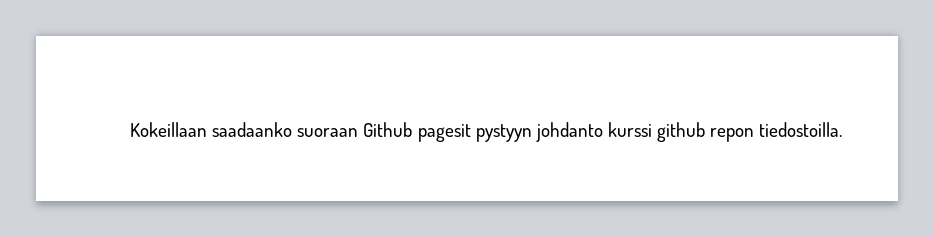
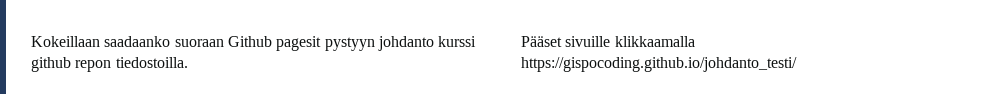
(843, 129) none -> [521,36,695,47] [521,57,797,72] // Pääset sivuille klikkaamalla https://gispocoding.github.io/johdanto_testi/

